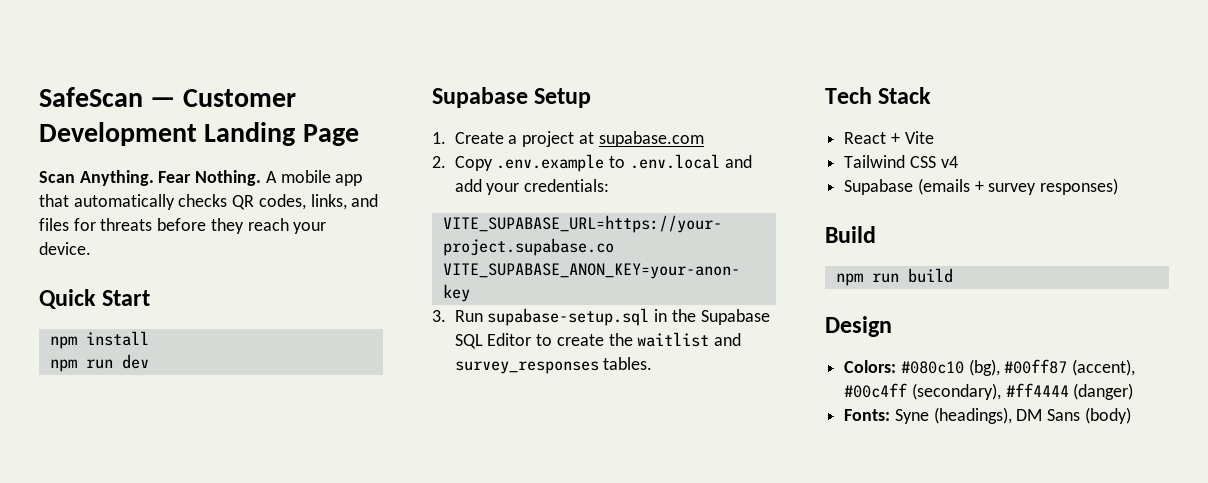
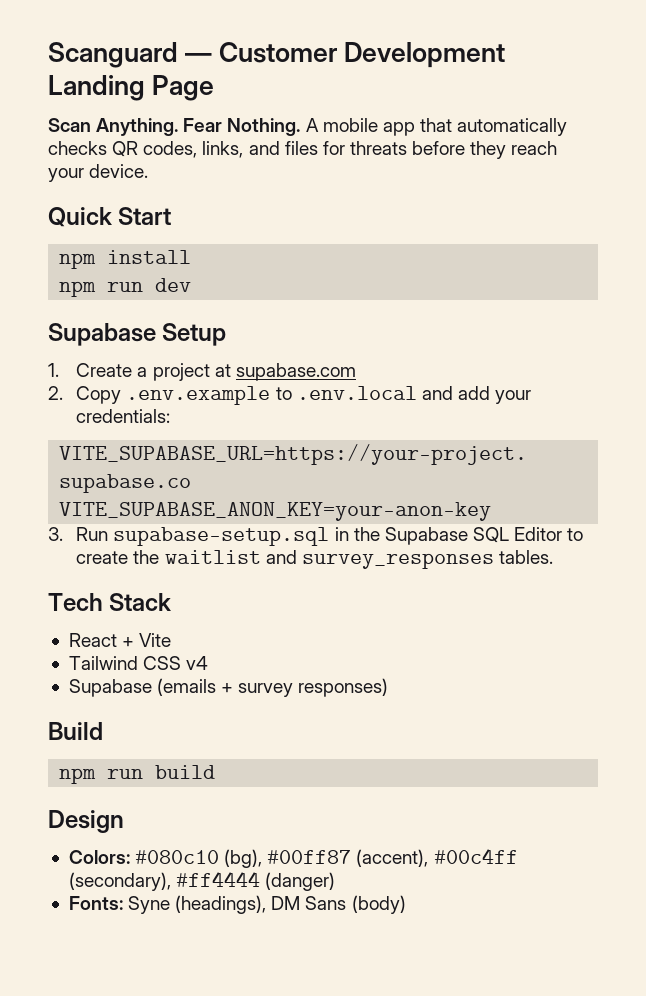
[39,87,143,107] SafeScan -> [48,42,178,68] Scanguard

